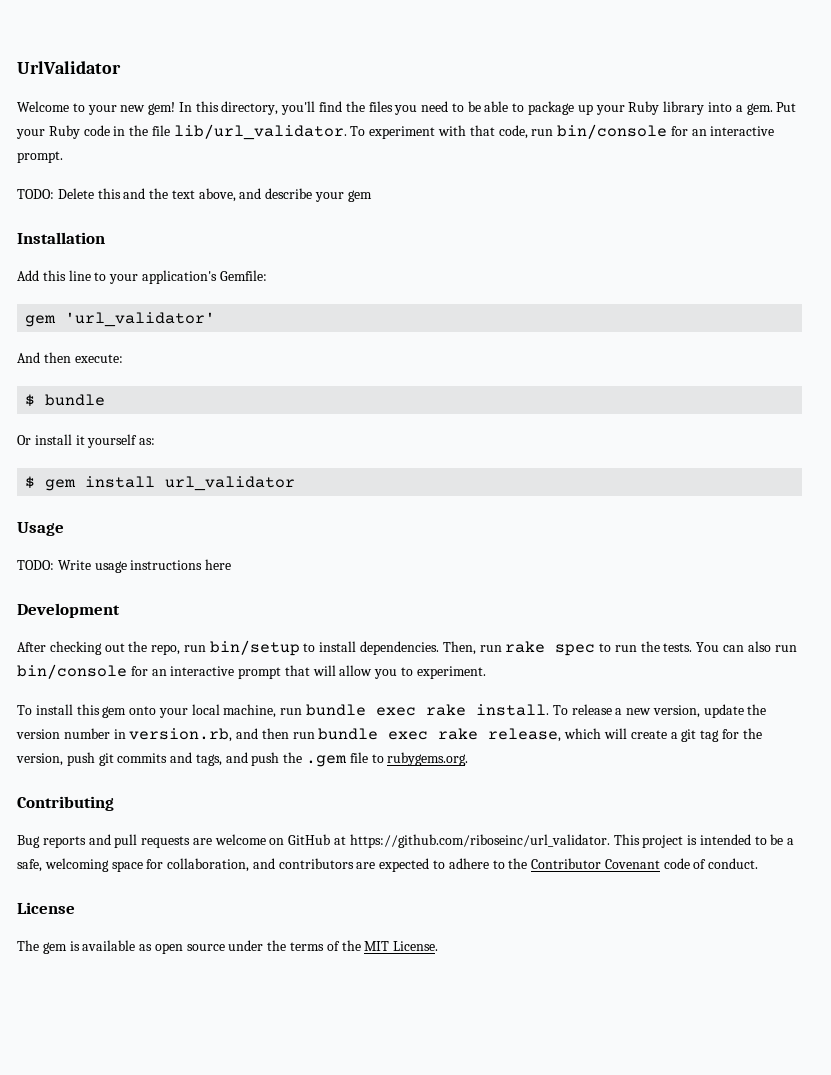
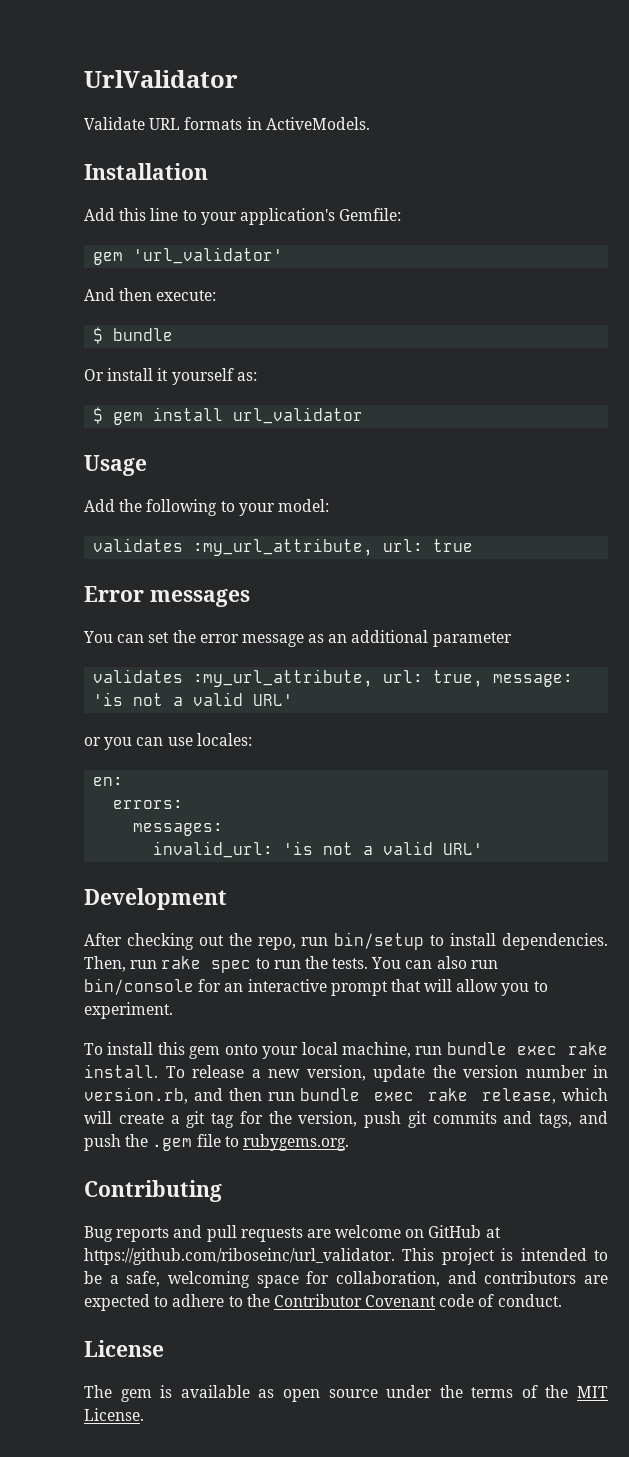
[17,101,797,115] [16,124,775,140] [17,151,63,163] [17,188,372,202] Welcome to your new gem! In this directory, you'll find the files you need to be able to package up your Ruby library into a gem. Put your Ruby code in the file lib/url_validator. To experiment with that code, run bin/console for an interactive prompt. // TODO: Delete this and the text above, and describe your gem -> [84,117,370,130] Validate URL formats in ActiveModels.
[17,559,232,573] TODO: Write usage instructions here -> [84,499,329,516] [93,538,474,556] [84,586,250,607] [83,630,512,647] [93,669,574,687] [93,692,294,706] [84,733,252,750] [93,777,124,786] [113,800,184,809] [133,823,224,836] [153,841,484,858] Add the following to your model: // validates :my_url_attribute, url: true // Error messages // You can set the error message as an additional parameter // validates :my_url_attribute, url: true, message: 'is not a valid URL' // or you can use locales: // en: // errors: // messages: // invalid_url: 'is not a valid URL'

